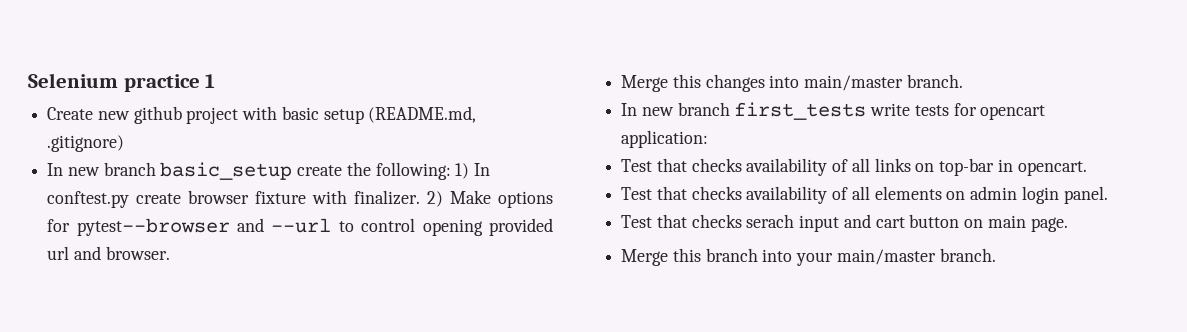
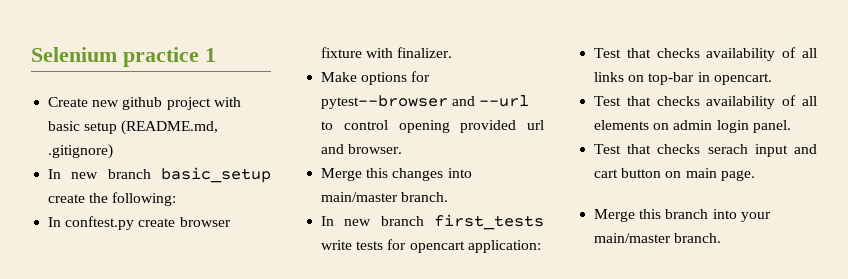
[455,163,470,179] 1) -> (177, 199) //
[427,191,444,207] 2) -> (453, 52) //

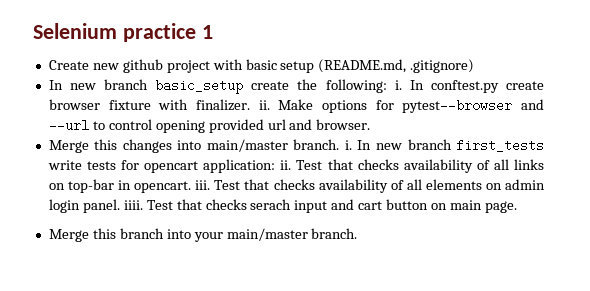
(177, 199) // -> [394,80,402,90] i.
(453, 52) // -> [258,100,270,110] ii.
(449, 197) // -> [344,140,352,150] i.
(541, 246) // -> [280,160,292,170] ii.
(772, 79) // -> [195,180,211,190] iii.
(791, 126) // -> [123,200,143,210] iiii.

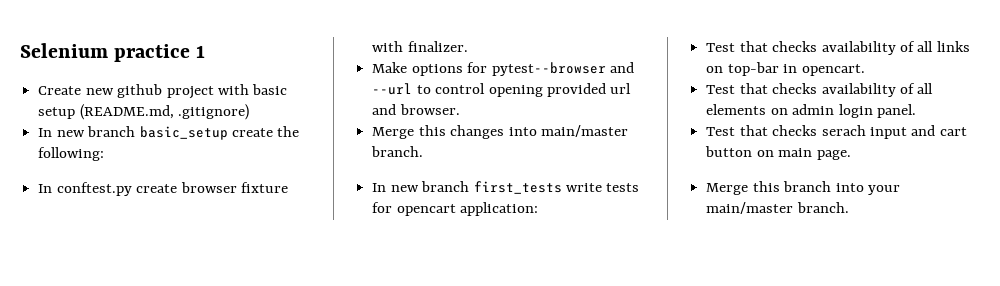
[394,80,402,90] i. -> (105, 154) //
[258,100,270,110] ii. -> (468, 46) //
[344,140,352,150] i. -> (424, 151) //
[280,160,292,170] ii. -> (539, 209) //
[195,180,211,190] iii. -> (865, 70) //
[123,200,143,210] iiii. -> (916, 111) //

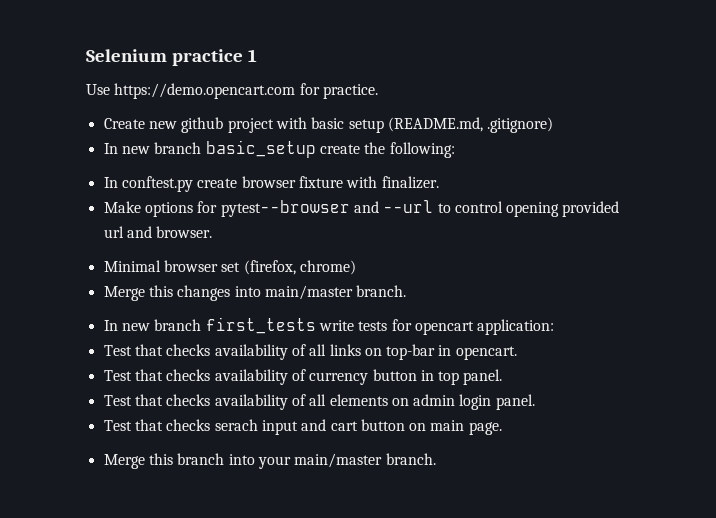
(206, 51) none -> [86,83,378,99] // Use https://demo.opencart.com for practice.
(460, 109) none -> [103,260,356,275] // Minimal browser set (firefox, chrome)
(865, 70) none -> [103,369,503,385] // Test that checks availability of currency button in top panel.

